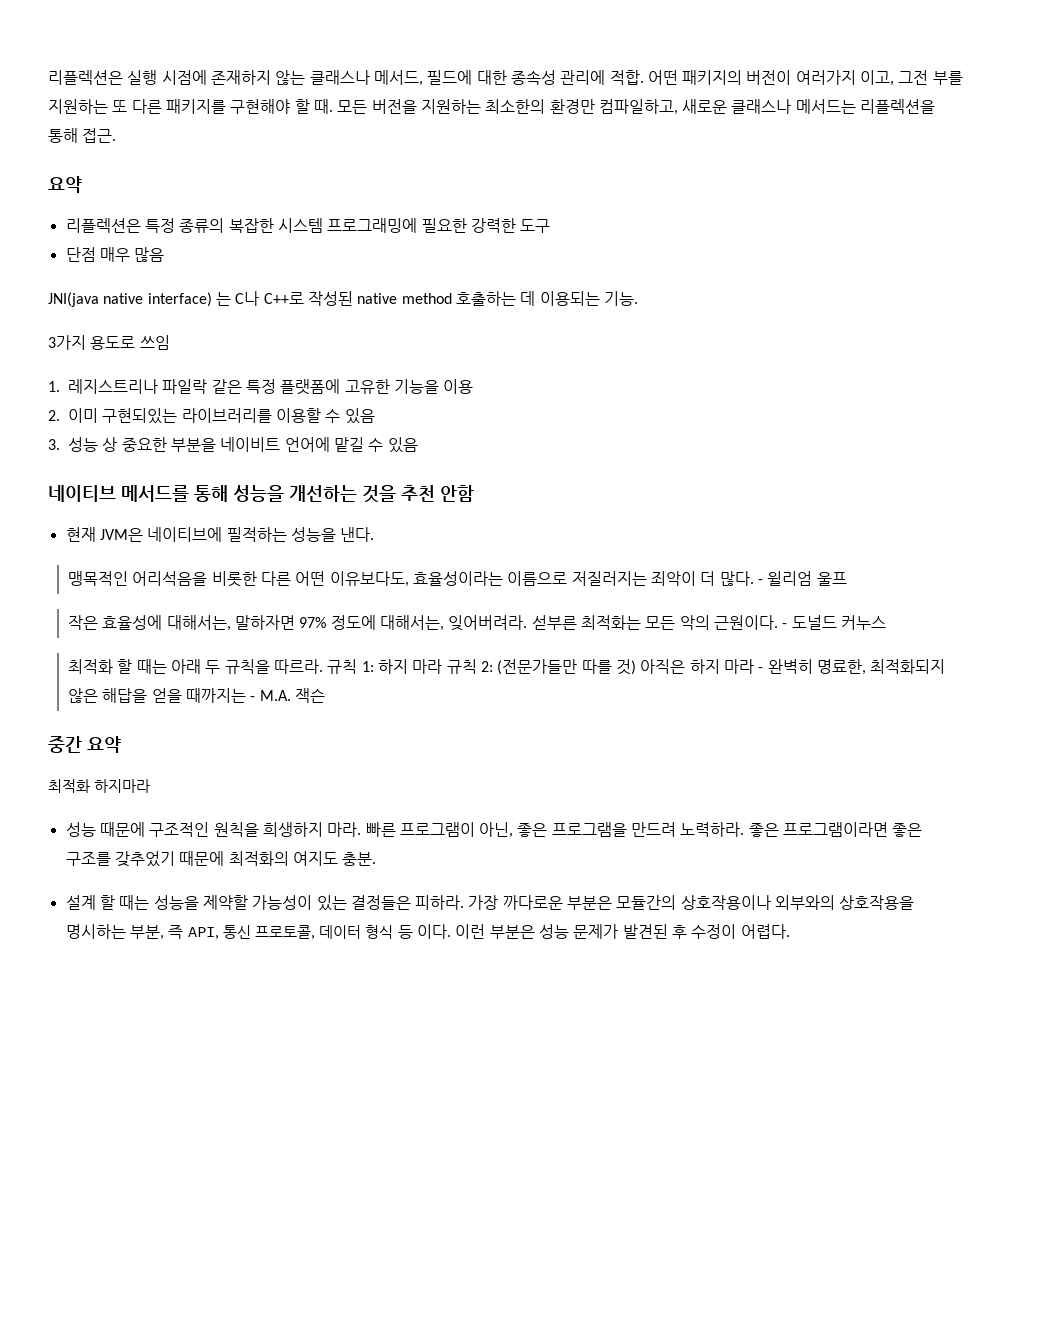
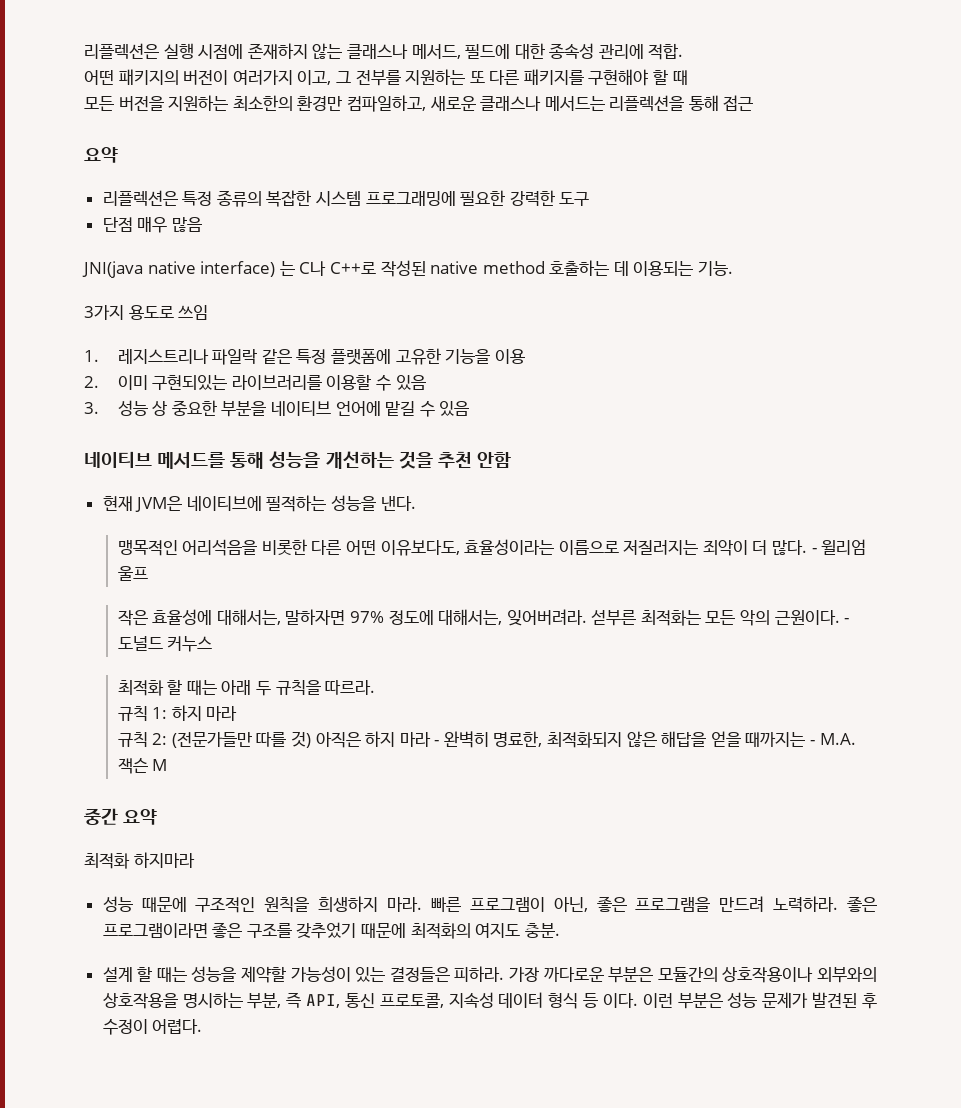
(644, 77) none -> (684, 51) //
[898,70,963,85] 그전 부를 -> [335,70,401,86] 그 전부를
[313,99,333,114] 때. -> [672,70,688,85] 때 //
[82,128,117,143] 접근. -> [723,95,754,111] 접근
[220,437,281,452] 네이비트 -> [270,401,331,416] 네이티브
(324, 666) none -> (376, 687) //
(443, 666) none -> (238, 713) //
(326, 695) none -> [152,759,168,771] M
(315, 932) none -> [448,992,494,1008] 지속성

